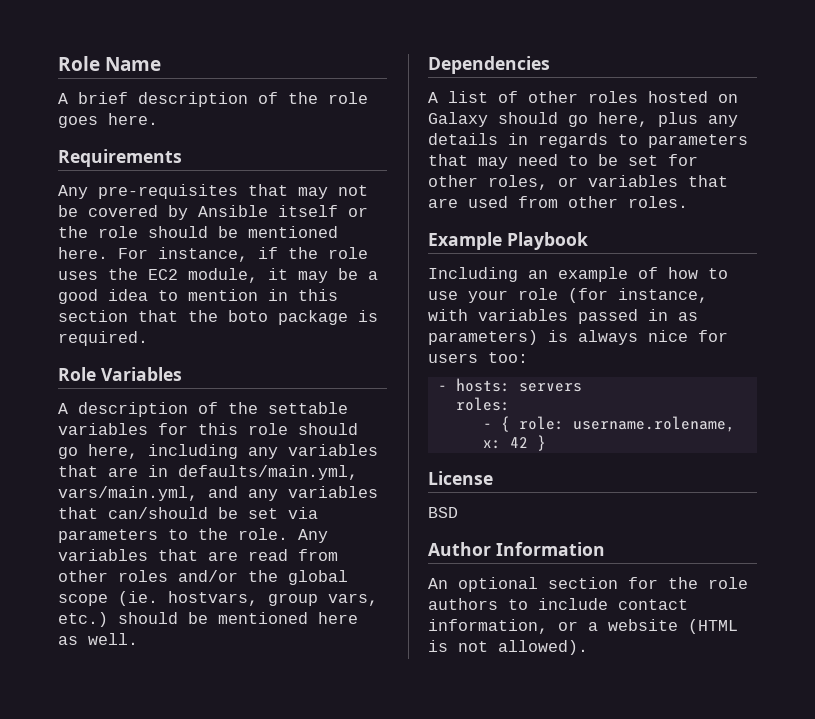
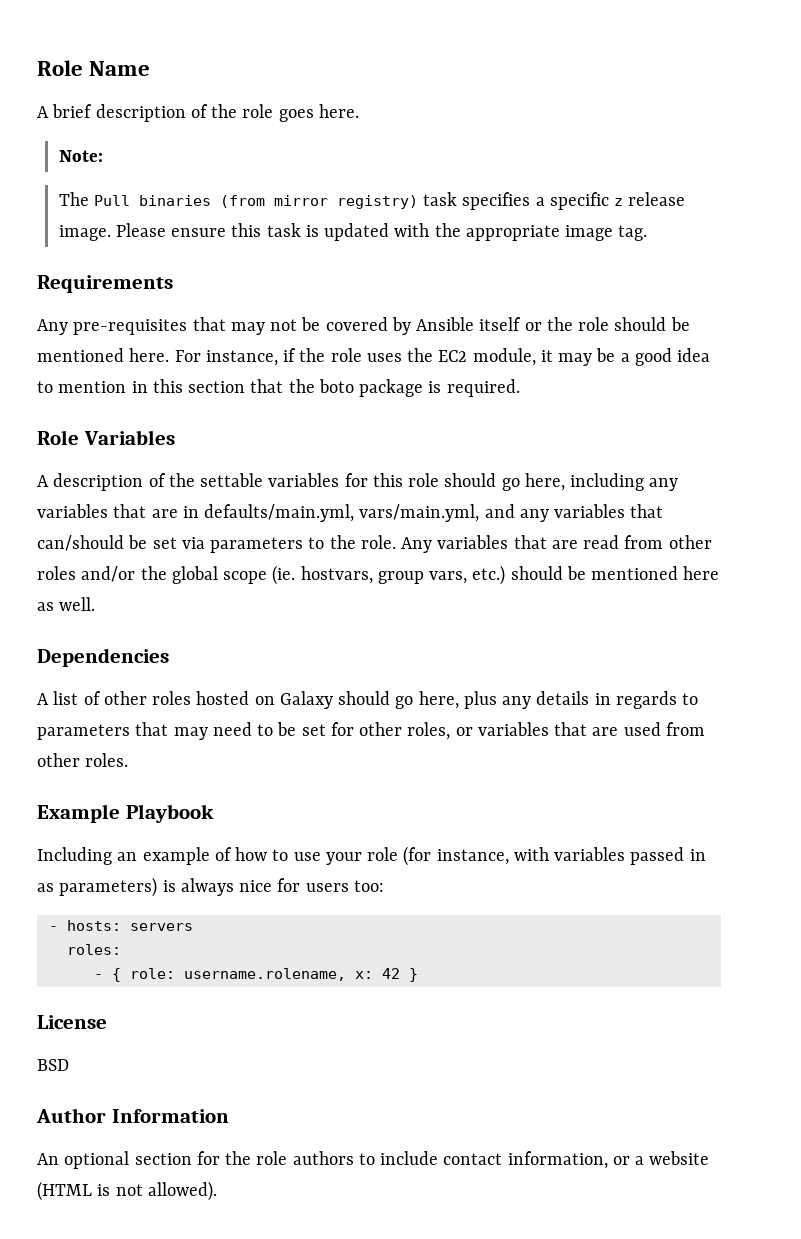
(158, 119) none -> [58,150,103,162] [58,192,686,210] [58,223,648,241] // Note: // The Pull binaries (from mirror registry) task specifies a specific z release image. Please ensure this task is updated with the appropriate image tag.

